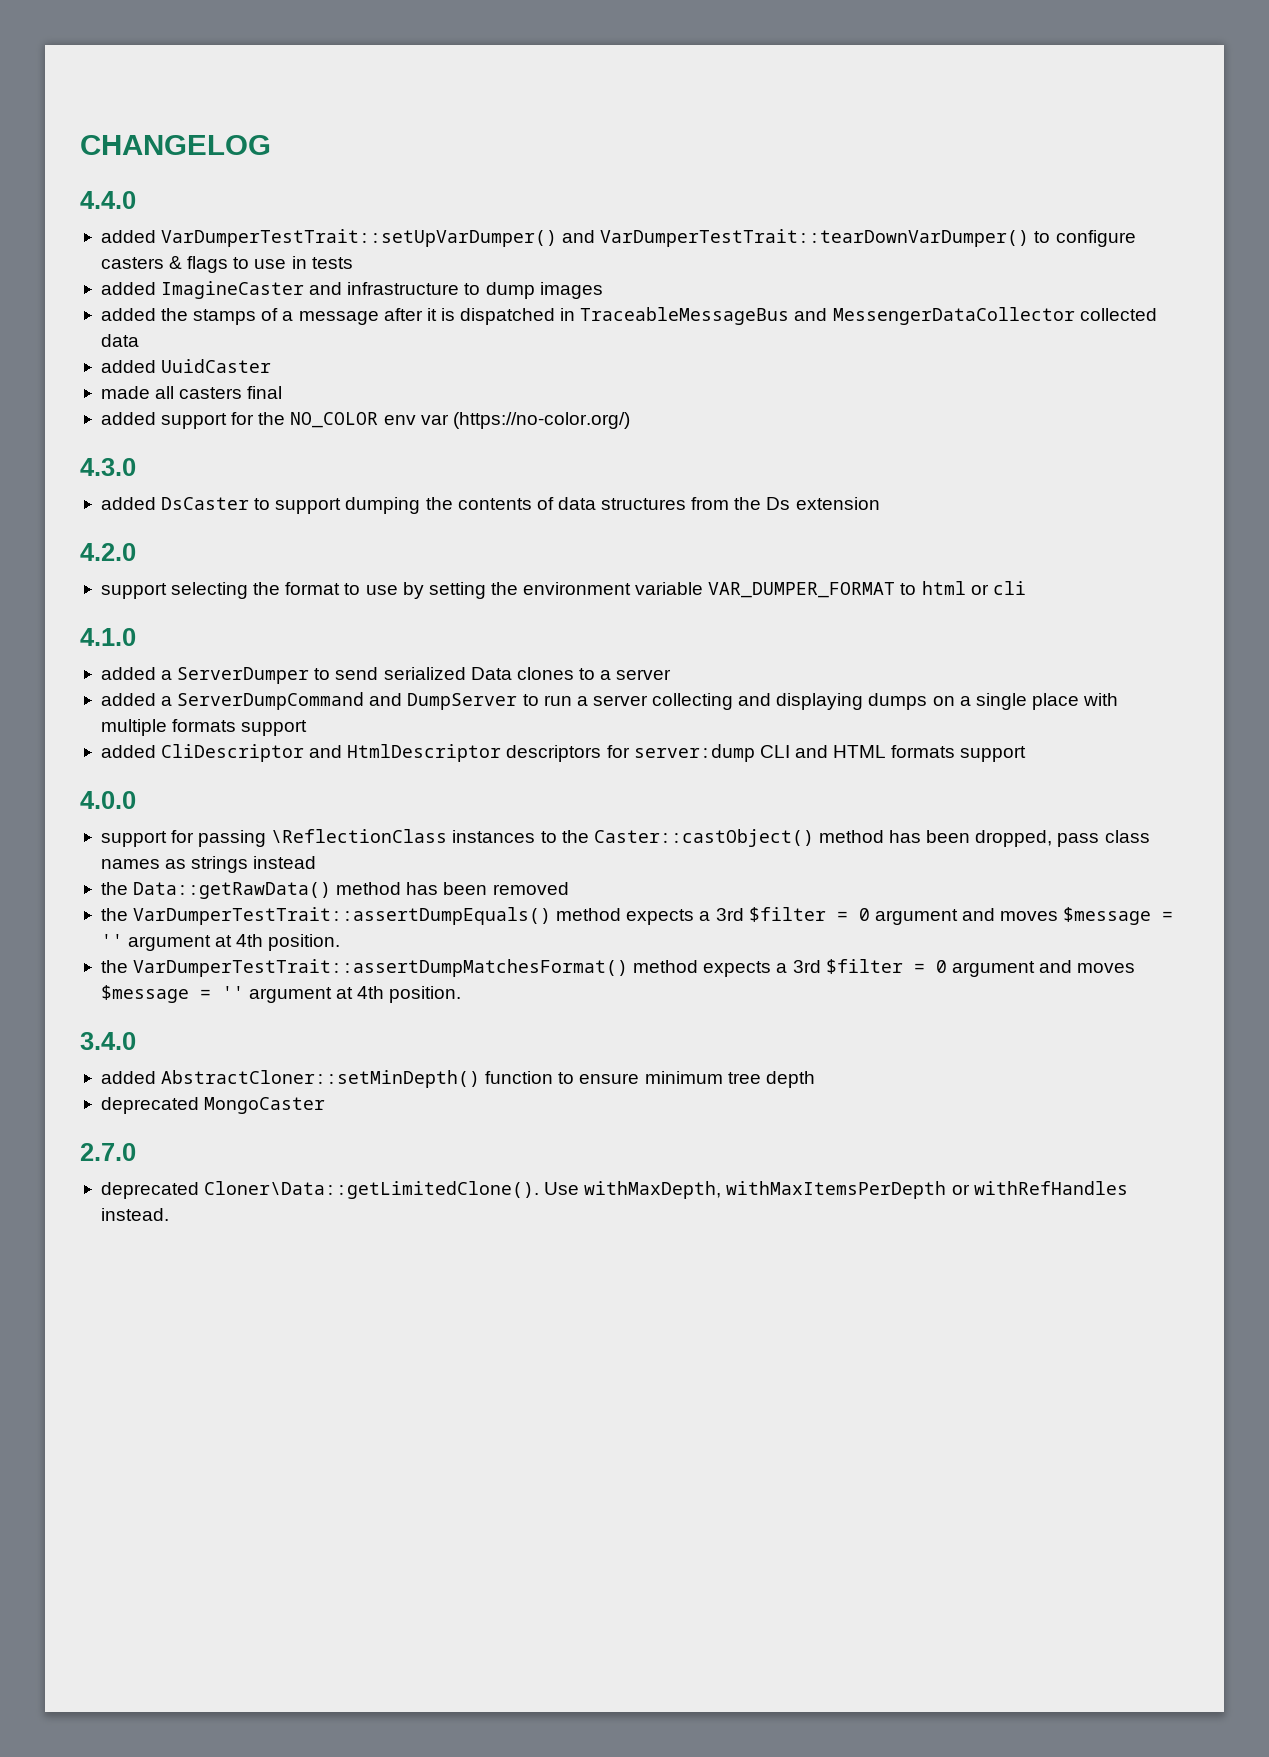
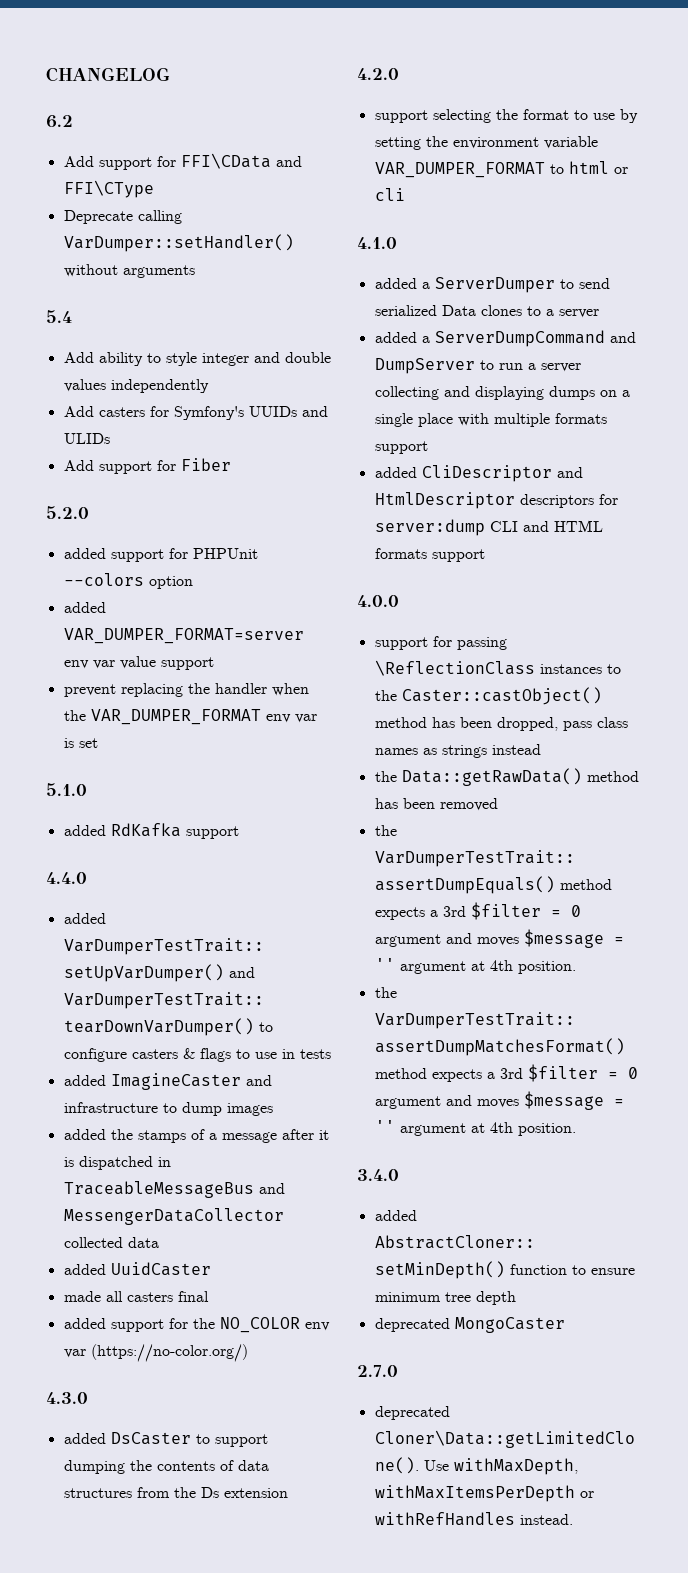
(271, 145) none -> [46,115,73,128] [63,153,302,170] [63,180,154,198] [63,210,182,224] [63,234,294,252] [63,264,195,278] [46,310,72,323] [63,352,331,366] [63,379,209,393] [63,406,328,420] [63,433,110,444] [63,458,231,474] [46,506,89,519] [63,548,258,562] [63,573,193,589] [63,602,106,613] [63,628,304,644] [63,656,214,670] [63,683,309,697] [63,709,317,725] [63,738,98,748] [46,783,87,796] [63,823,239,839] // 6.2 // Add support for FFI\CData and FFI\CType // Deprecate calling VarDumper::setHandler() without arguments // 5.4 // Add ability to style integer and double values independently // Add casters for Symfony's UUIDs and ULIDs // Add support for Fiber // 5.2.0 // added support for PHPUnit --colors option // added VAR_DUMPER_FORMAT=server env var value support // prevent replacing the handler when the VAR_DUMPER_FORMAT env var is set // 5.1.0 // added RdKafka support

